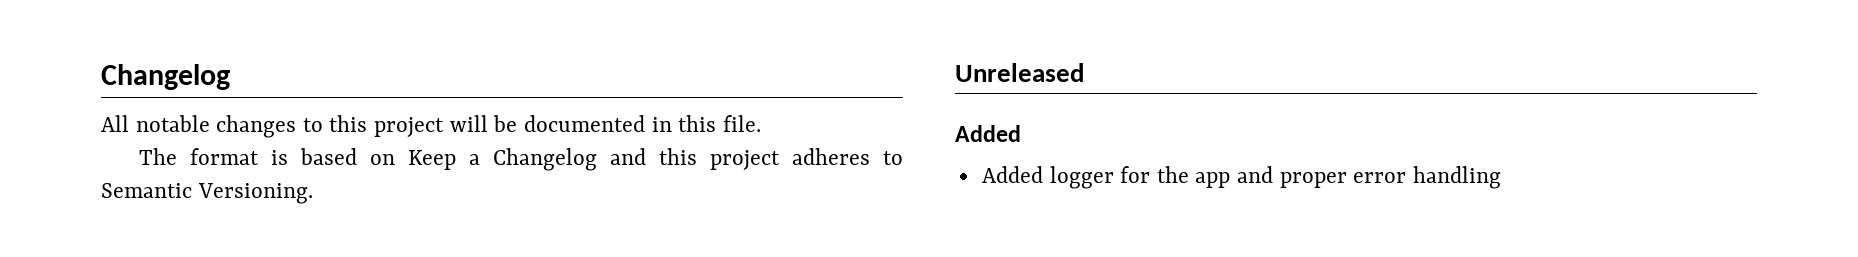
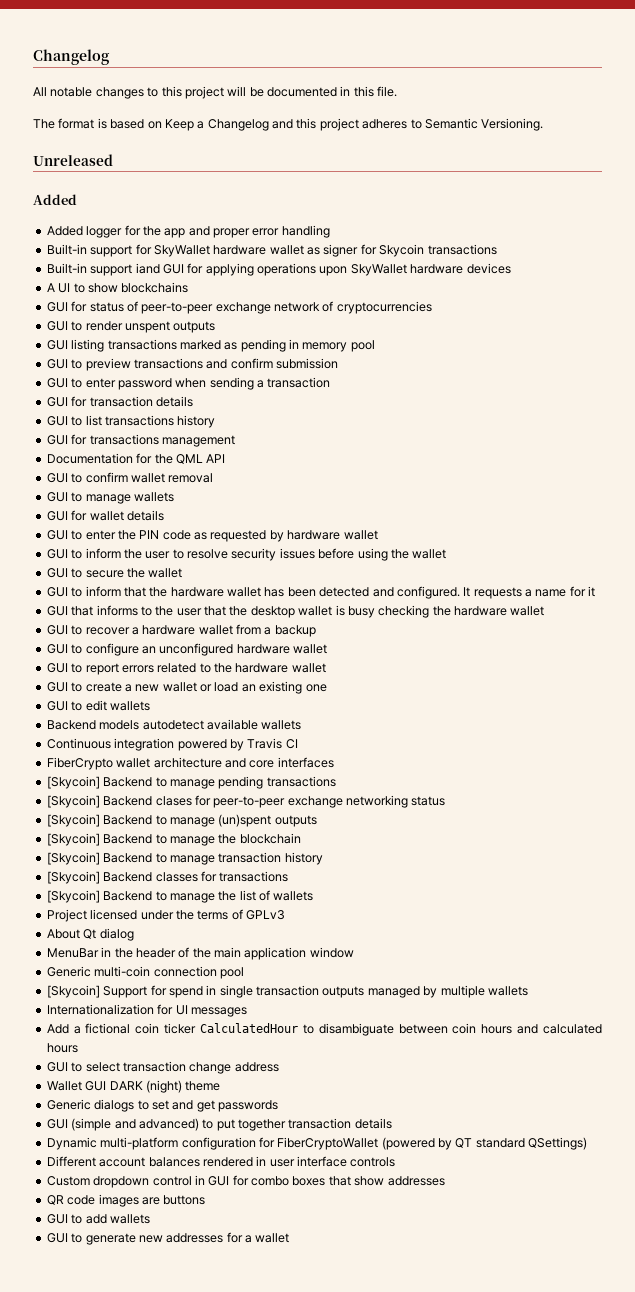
(1501, 177) none -> [46,244,497,257] [46,263,511,276] [46,282,189,293] [46,301,432,314] [46,321,216,333] [46,339,375,352] [46,358,338,371] [46,377,331,390] [46,396,193,407] [46,415,216,428] [46,434,235,447] [46,453,226,464] [46,472,214,483] [46,492,174,504] [46,510,164,521] [46,530,378,542] [46,548,447,561] [46,568,183,578] [46,586,596,599] [46,605,545,618] [46,624,316,637] [46,643,327,656] [46,663,326,675] [46,681,327,694] [46,700,150,711] [46,719,302,730] [46,738,298,751] [46,757,334,770] [46,776,336,789] [46,795,446,808] [46,814,317,827] [46,833,301,846] [46,852,323,865] [46,871,289,884] [46,890,314,903] [46,909,285,922] [46,928,134,941] [46,947,354,960] [46,966,244,979] [46,985,528,998] [46,1004,247,1017] [46,1023,603,1036] [46,1043,78,1053] [46,1061,279,1074] [46,1080,221,1093] [46,1099,278,1112] [46,1118,392,1131] [46,1137,588,1150] [46,1156,396,1167] [46,1175,445,1188] [46,1194,206,1207] [46,1214,150,1224] [46,1232,290,1245] // Built-in support for SkyWallet hardware wallet as signer for Skycoin transactions // Built-in support iand GUI for applying operations upon SkyWallet hardware devices // A UI to show blockchains // GUI for status of peer-to-peer exchange network of cryptocurrencies // GUI to render unspent outputs // GUI listing transactions marked as pending in memory pool // GUI to preview transactions and confirm submission // GUI to enter password when sending a transaction // GUI for transaction details // GUI to list transactions history // GUI for transactions management // Documentation for the QML API // GUI to confirm wallet removal // GUI to manage wallets // GUI for wallet details // GUI to enter the PIN code as requested by hardware wallet // GUI to inform the user to resolve security issues before using the wallet // GUI to secure the wallet // GUI to inform that the hardware wallet has been detected and configured. It requests a name for it // GUI that informs to the user that the desktop wallet is busy checking the hardware wallet // GUI to recover a hardware wallet from a backup // GUI to configure an unconfigured hardware wallet // GUI to report errors related to the hardware wallet // GUI to create a new wallet or load an existing one // GUI to edit wallets // Backend models autodetect available wallets // Continuous integration powered by Travis CI // FiberCrypto wallet architecture and core interfaces // [Skycoin] Backend to manage pending transactions // [Skycoin] Backend clases for peer-to-peer exchange networking status // [Skycoin] Backend to manage (un)spent outputs // [Skycoin] Backend to manage the blockchain // [Skycoin] Backend to manage transaction history // [Skycoin] Backend classes for transactions // [Skycoin] Backend to manage the list of wallets // Project licensed under the terms of GPLv3 // About Qt dialog // MenuBar in the header of the main application window // Generic multi-coin connection pool // [Skycoin] Support for spend in single transaction outputs managed by multiple wallets // Internationalization for UI messages // Add a fictional coin ticker CalculatedHour to disambiguate between coin hours and calculated hours // GUI to select transaction change address // Wallet GUI DARK (night) theme // Generic dialogs to set and get passwords // GUI (simple and advanced) to put together transaction details // Dynamic multi-platform configuration for FiberCryptoWallet (powered by QT standard QSettings) // Different account balances rendered in user interface controls // Custom dropdown control in GUI for combo boxes that show addresses // QR code images are buttons // GUI to add wallets // GUI to generate new addresses for a wallet

